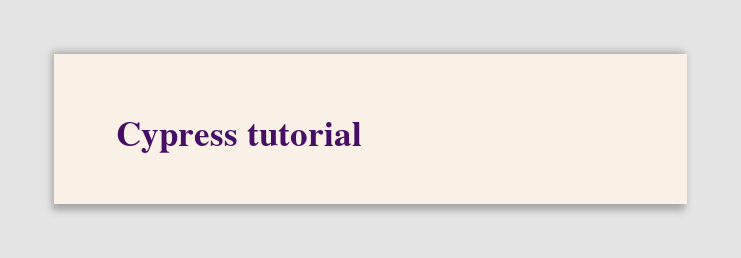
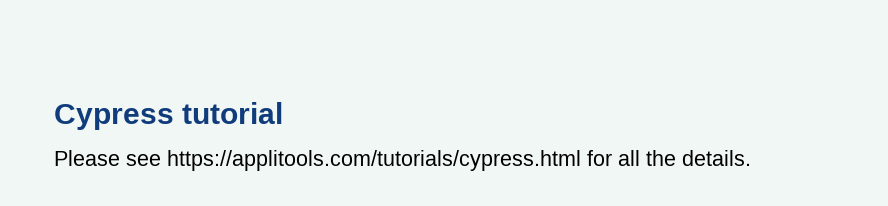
(363, 134) none -> [54,150,751,171] // Please see https://applitools.com/tutorials/cypress.html for all the details.

